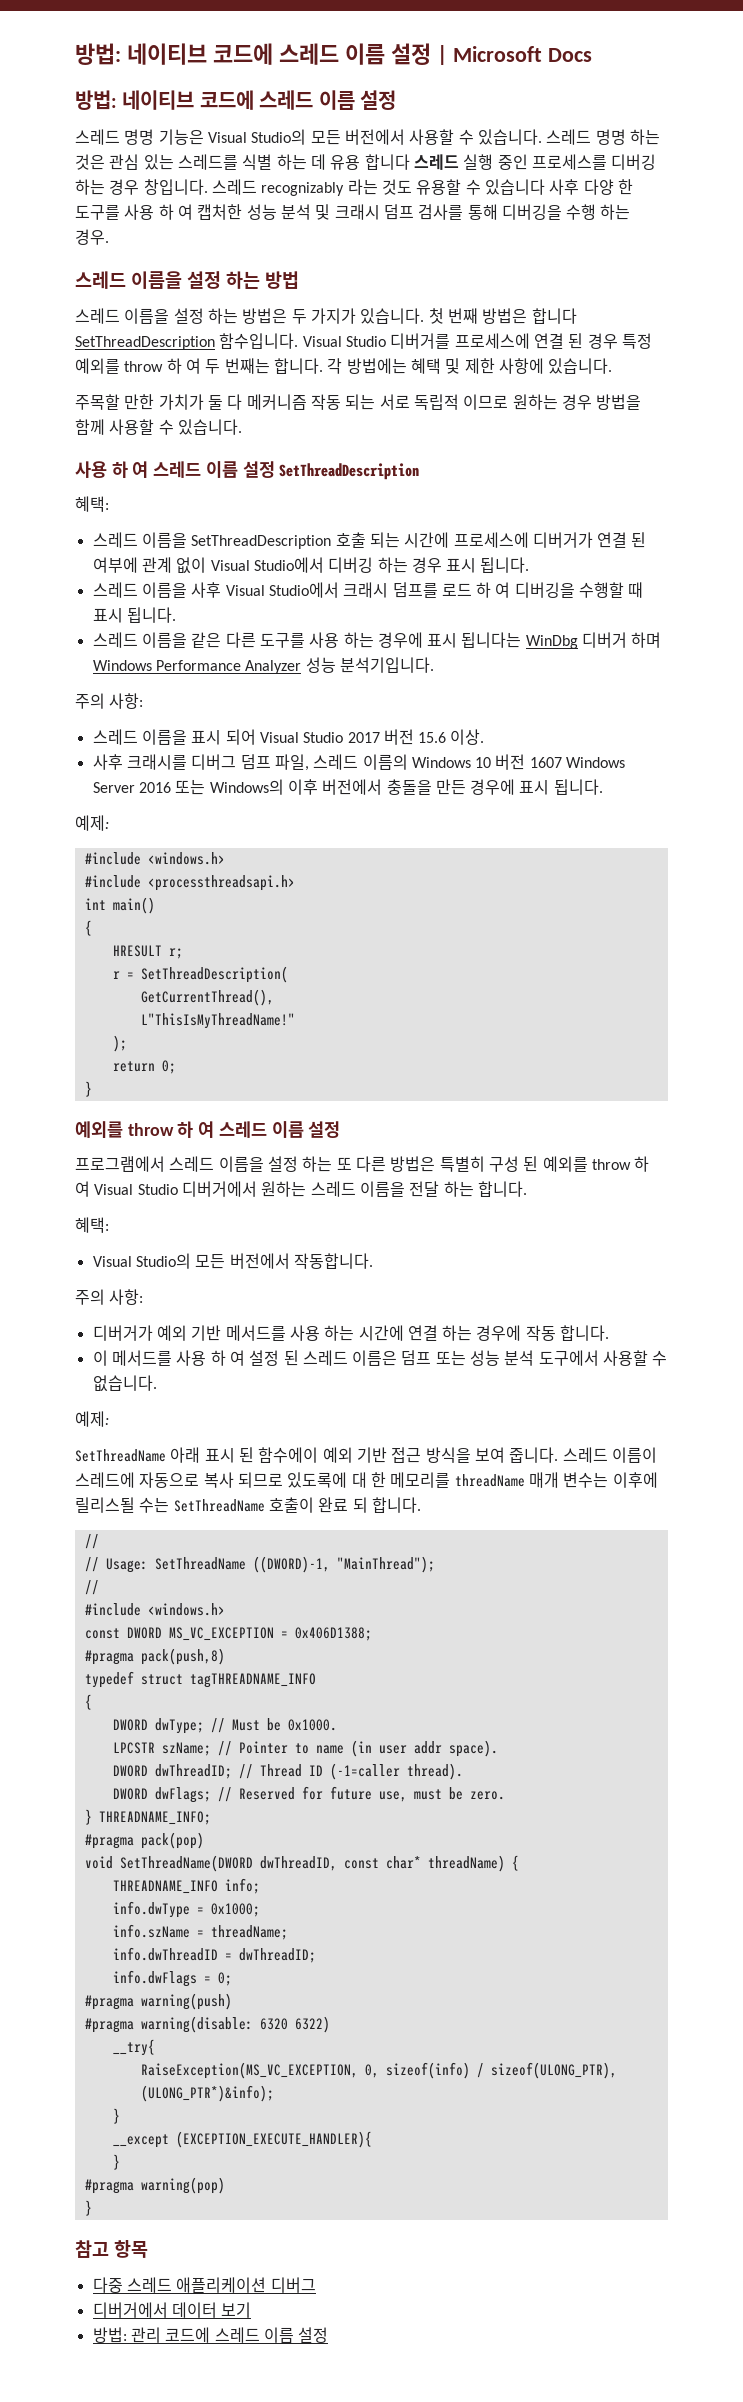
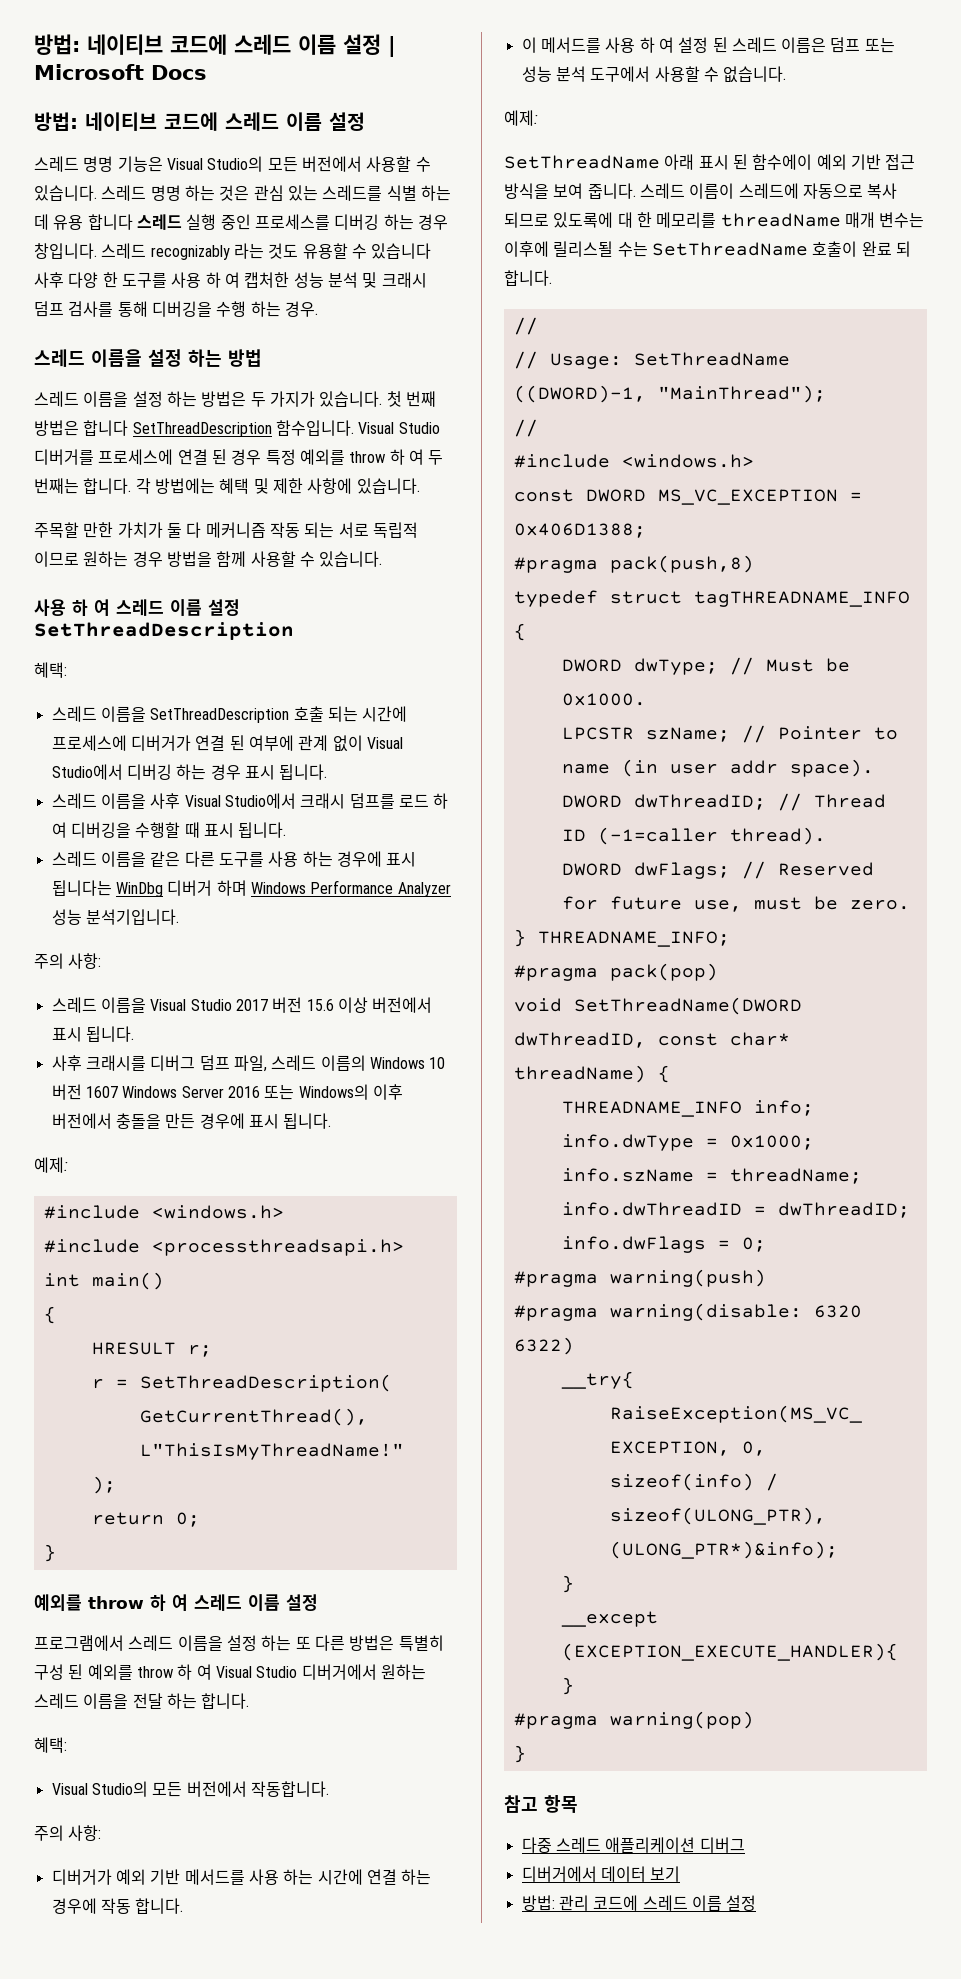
[191,729,256,745] 표시 되어 -> (146, 1005) none
[450,729,485,745] 이상. -> [337,997,433,1013] [51,1026,134,1042] 이상 버전에서 표시 됩니다.

